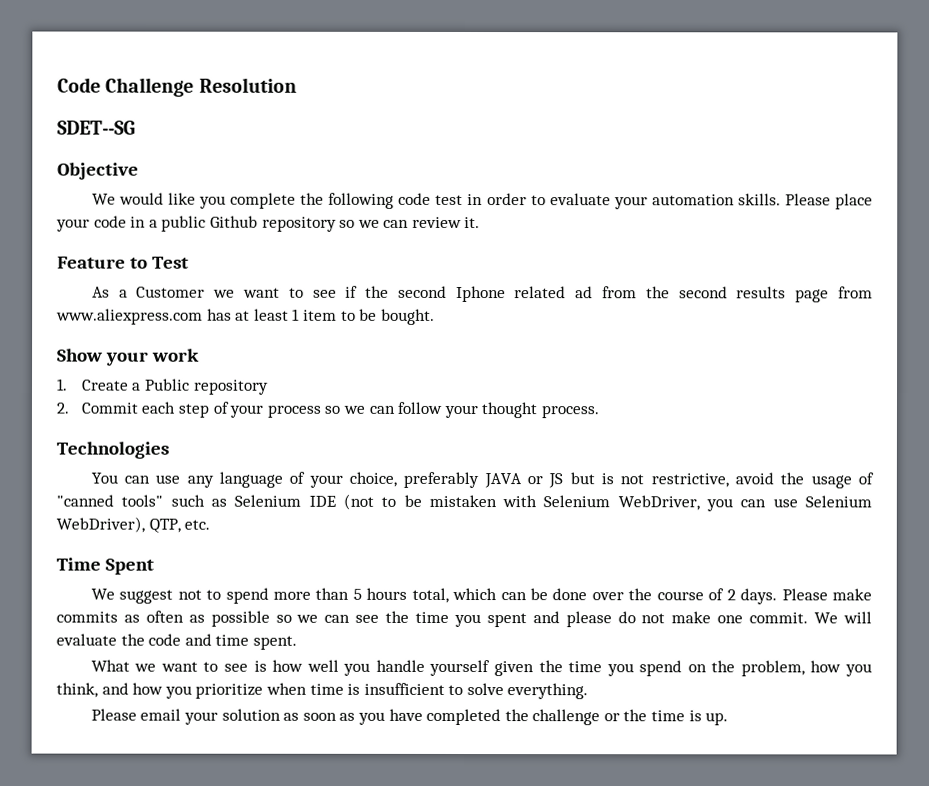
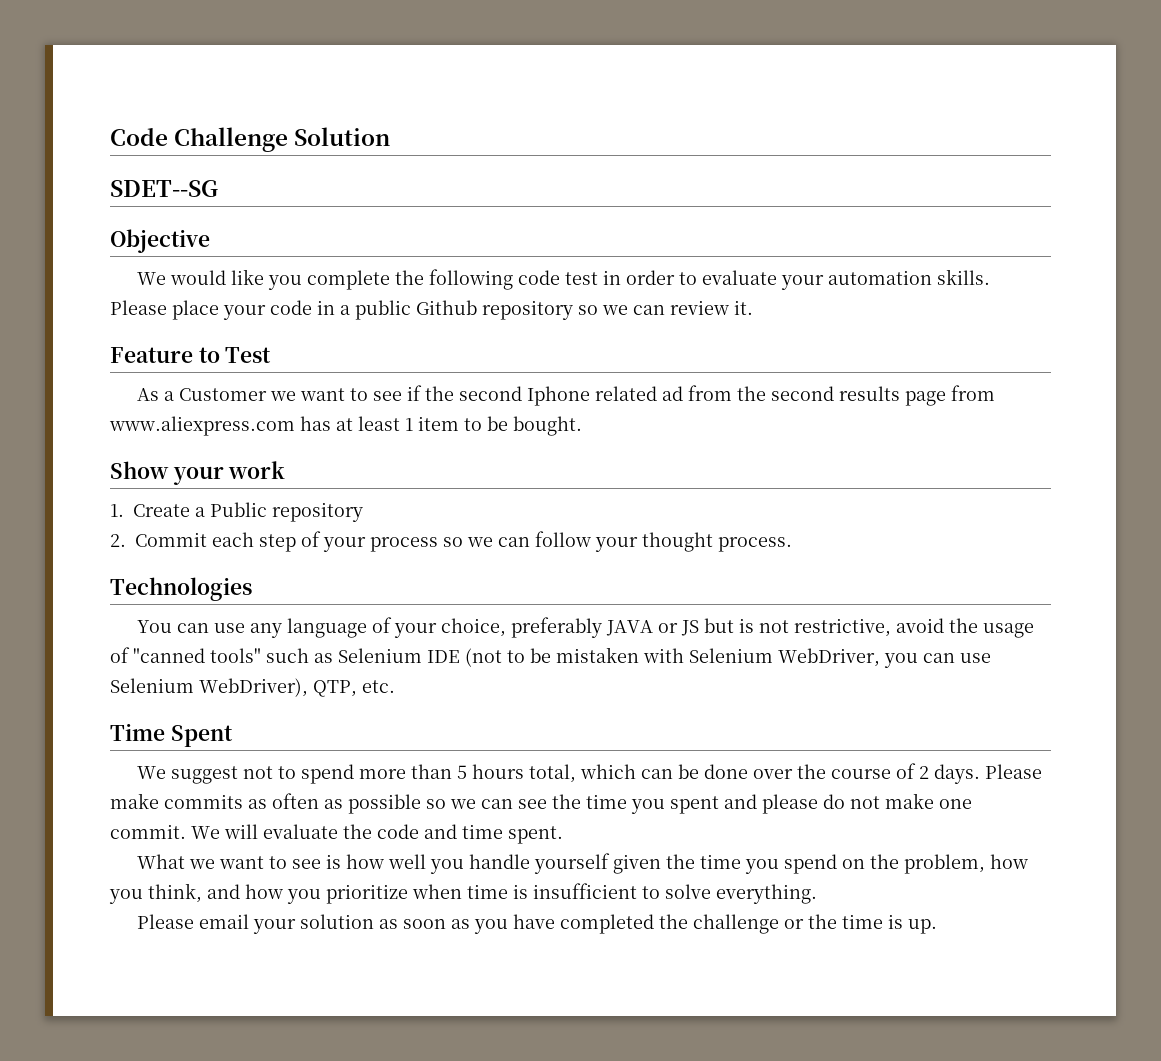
[198,77,297,93] Resolution -> [294,127,391,146] Solution

